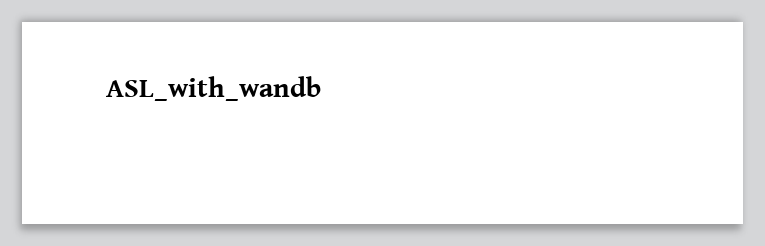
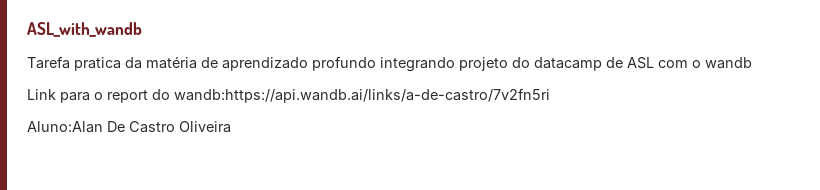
(321, 88) none -> [27,56,752,72] [27,88,550,103] [27,121,231,133] // Tarefa pratica da matéria de aprendizado profundo integrando projeto do datacamp de ASL com o wandb // Link para o report do wandb:https://api.wandb.ai/links/a-de-castro/7v2fn5ri // Aluno:Alan De Castro Oliveira

